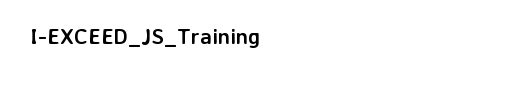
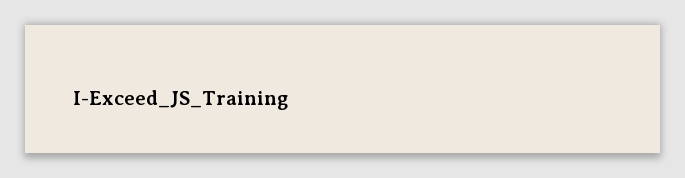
[30,29,260,48] I-EXCEED_JS_Training -> [73,90,288,110] I-Exceed_JS_Training

